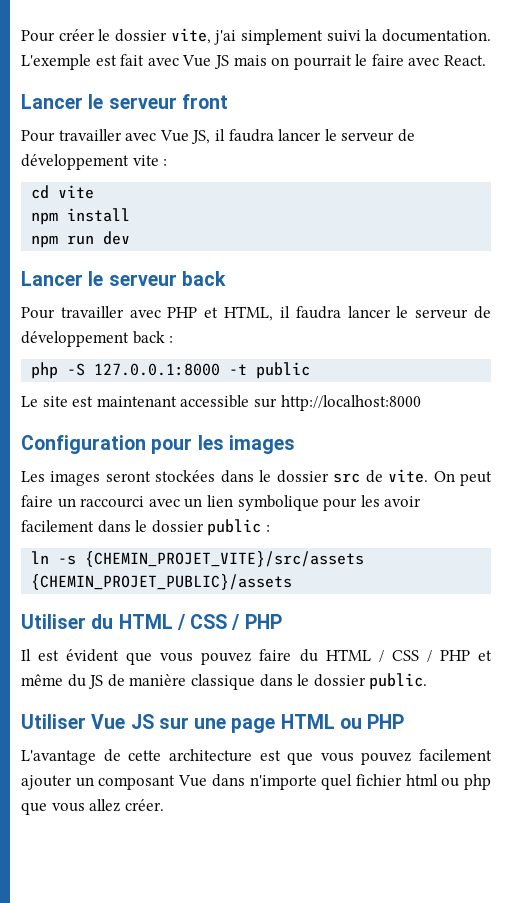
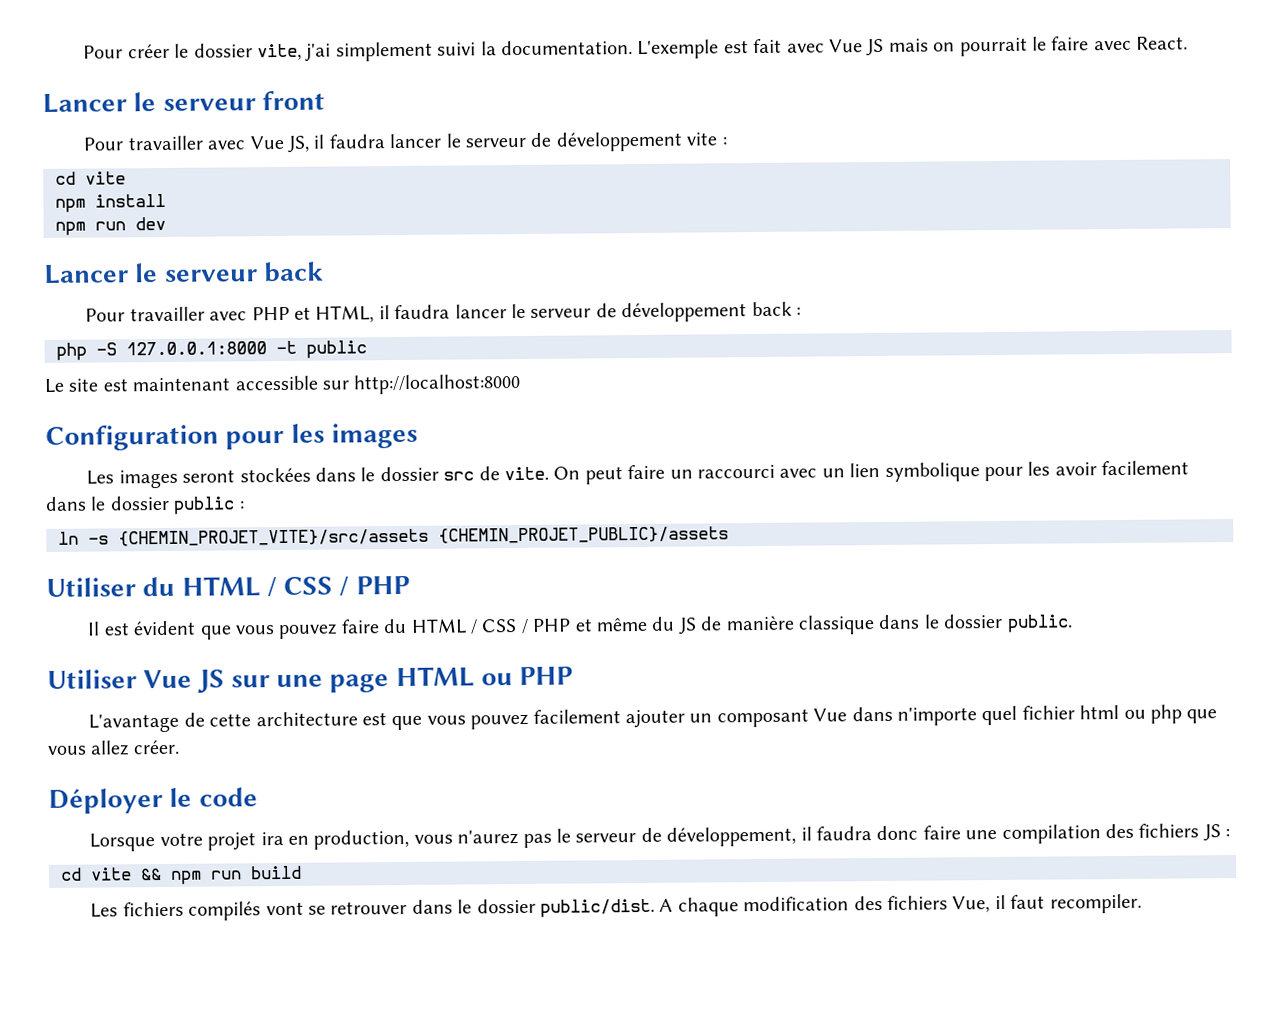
(164, 805) none -> [48,787,258,814] [89,823,1231,852] [60,865,302,885] [90,893,1142,921] // Déployer le code // Lorsque votre projet ira en production, vous n'aurez pas le serveur de développement, il faudra donc faire une compilation des fichiers JS : // cd vite && npm run build // Les fichiers compilés vont se retrouver dans le dossier public/dist. A chaque modification des fichiers Vue, il faut recompiler.

